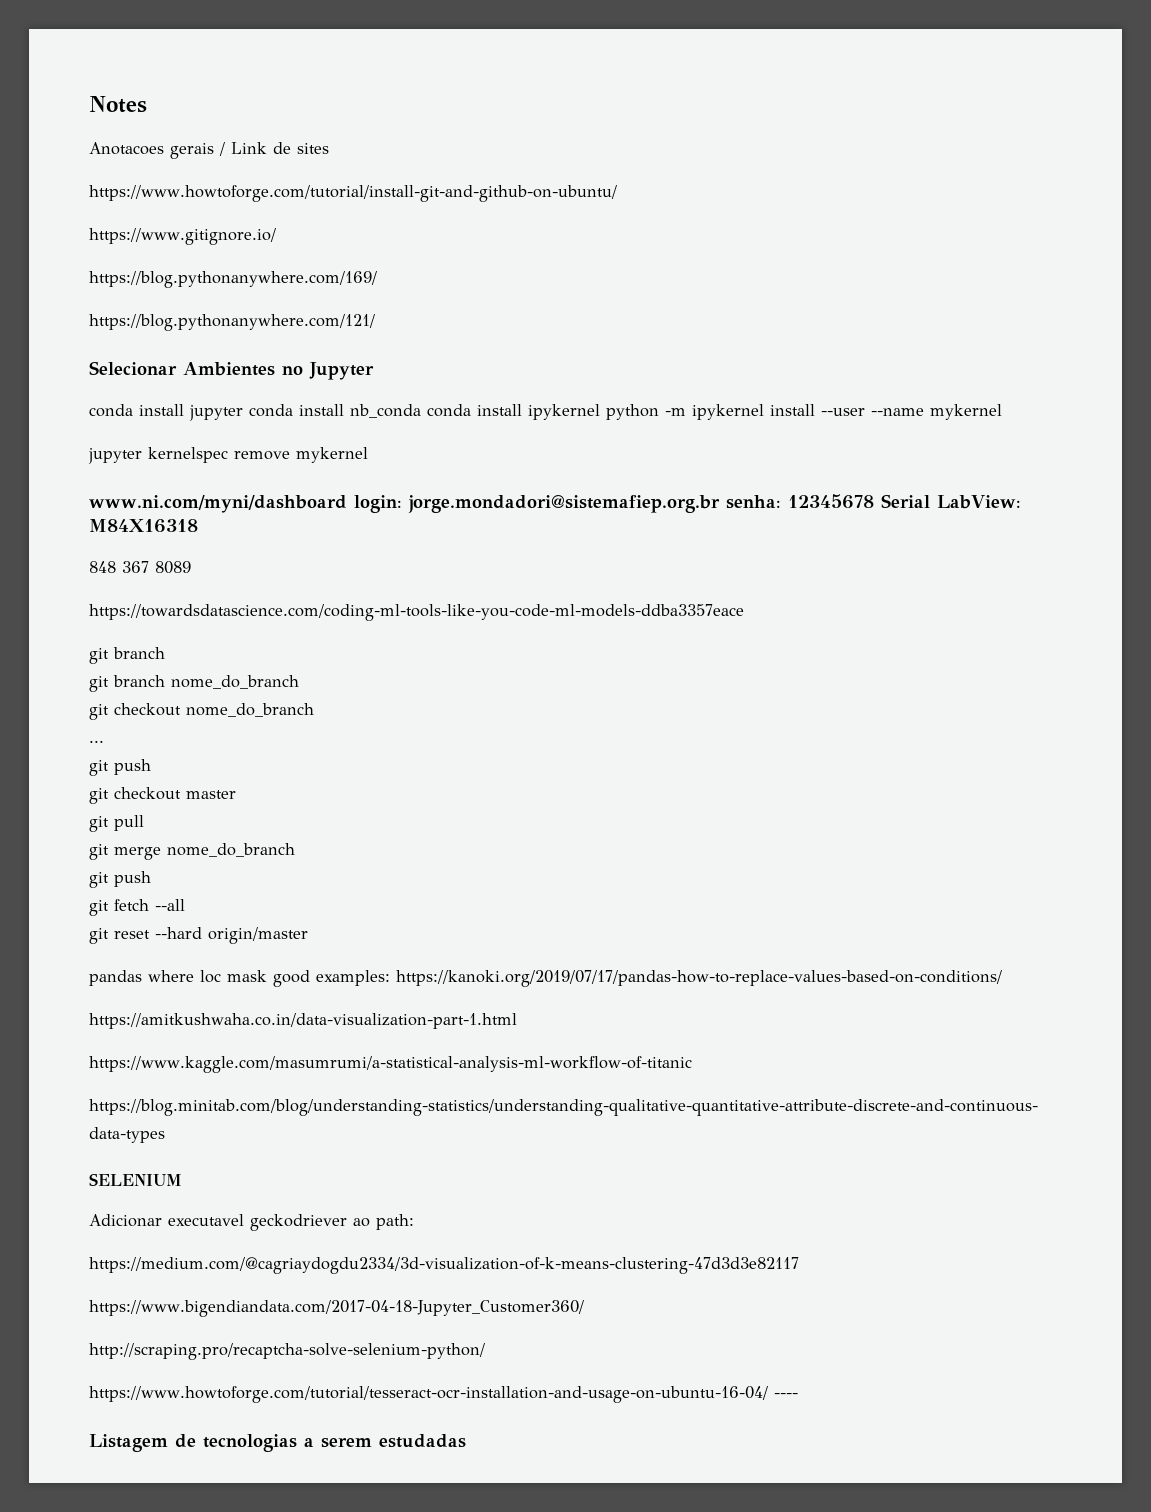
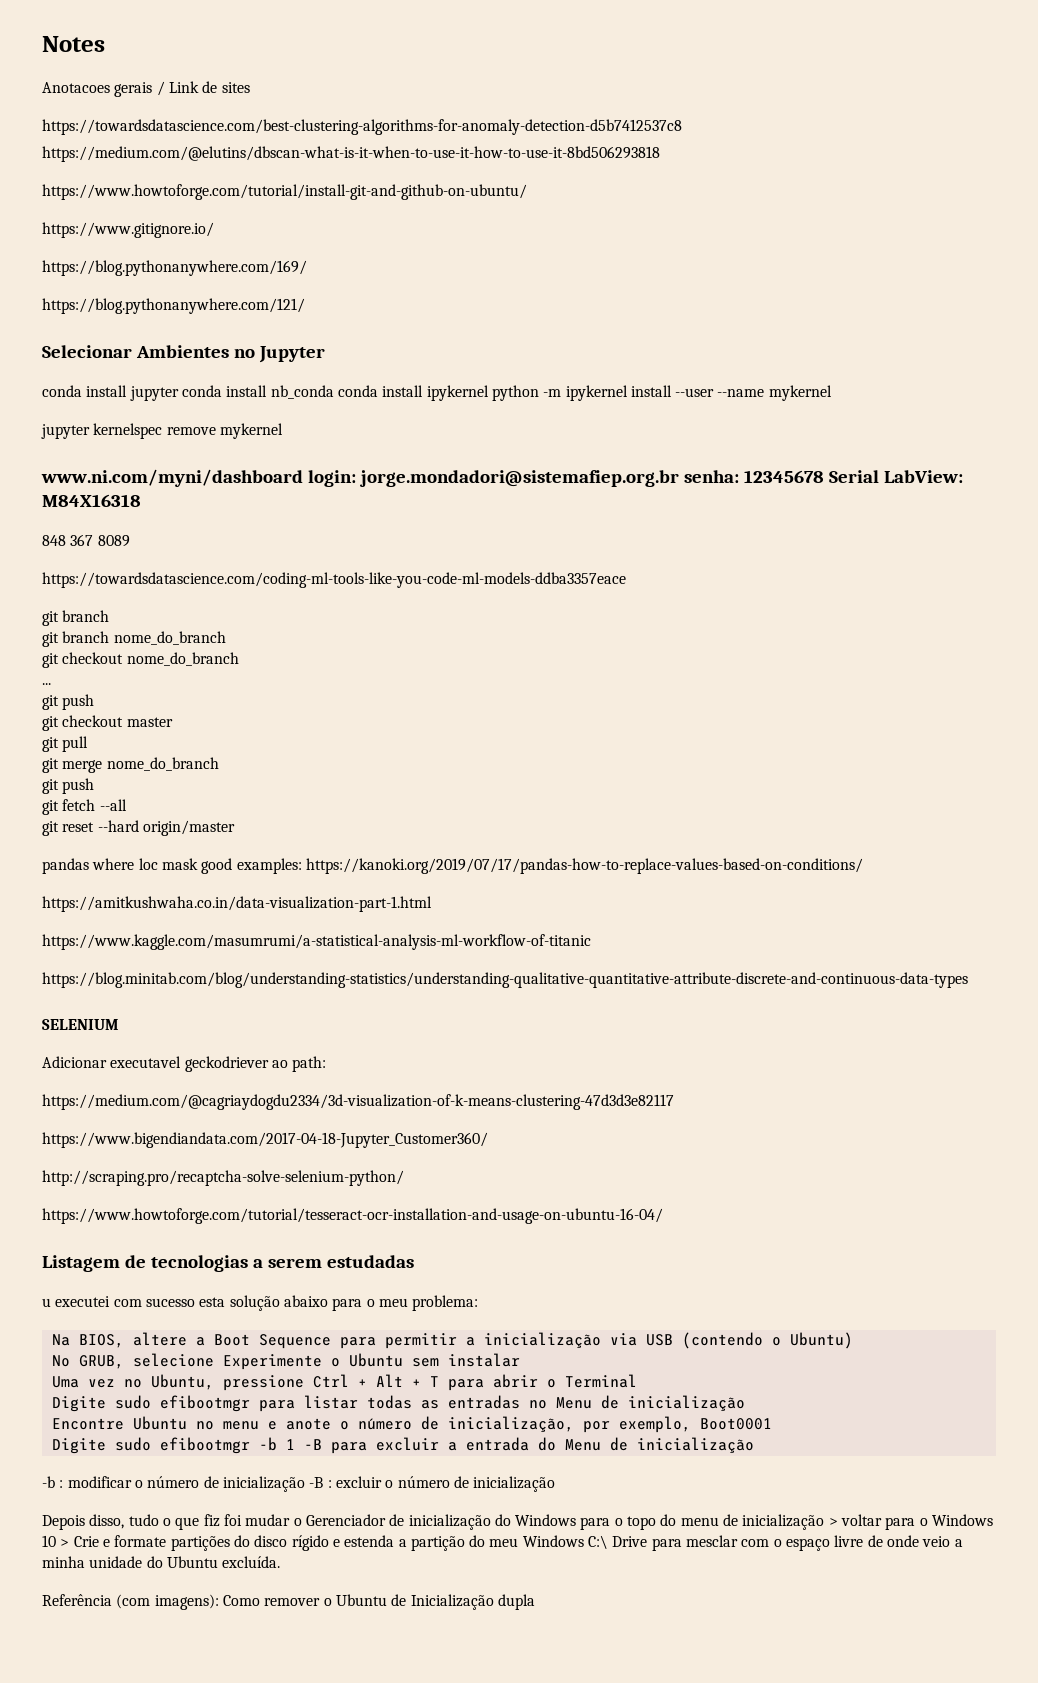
(329, 148) none -> [42,119,682,135] [42,146,660,162] // https://towardsdatascience.com/best-clustering-algorithms-for-anomaly-detection-d5b7412537c8 // https://medium.com/@elutins/dbscan-what-is-it-when-to-use-it-how-to-use-it-8bd506293818
[773,1393,798,1398] ---- -> (663, 1216) none
(466, 1441) none -> [42,1295,479,1311] [51,1332,853,1349] [51,1353,520,1370] [51,1374,637,1391] [51,1395,745,1412] [51,1416,772,1433] [51,1437,754,1454] [42,1476,556,1492] [42,1514,994,1530] [42,1535,963,1551] [42,1556,281,1568] [42,1594,535,1610] // u executei com sucesso esta solução abaixo para o meu problema: // Na BIOS, altere a Boot Sequence para permitir a inicialização via USB (contendo o Ubuntu) // No GRUB, selecione Experimente o Ubuntu sem instalar // Uma vez no Ubuntu, pressione Ctrl + Alt + T para abrir o Terminal // Digite sudo efibootmgr para listar todas as entradas no Menu de inicialização // Encontre Ubuntu no menu e anote o número de inicialização, por exemplo, Boot0001 // Digite sudo efibootmgr -b 1 -B para excluir a entrada do Menu de inicialização // -b : modificar o número de inicialização -B : excluir o número de inicialização // Depois disso, tudo o que fiz foi mudar o Gerenciador de inicialização do Windows para o topo do menu de inicialização > voltar para o Windows 10 > Crie e formate partições do disco rígido e estenda a partição do meu Windows C:\ Drive para mesclar com o espaço livre de onde veio a minha unidade do Ubuntu excluída. // Referência (com imagens): Como remover o Ubuntu de Inicialização dupla

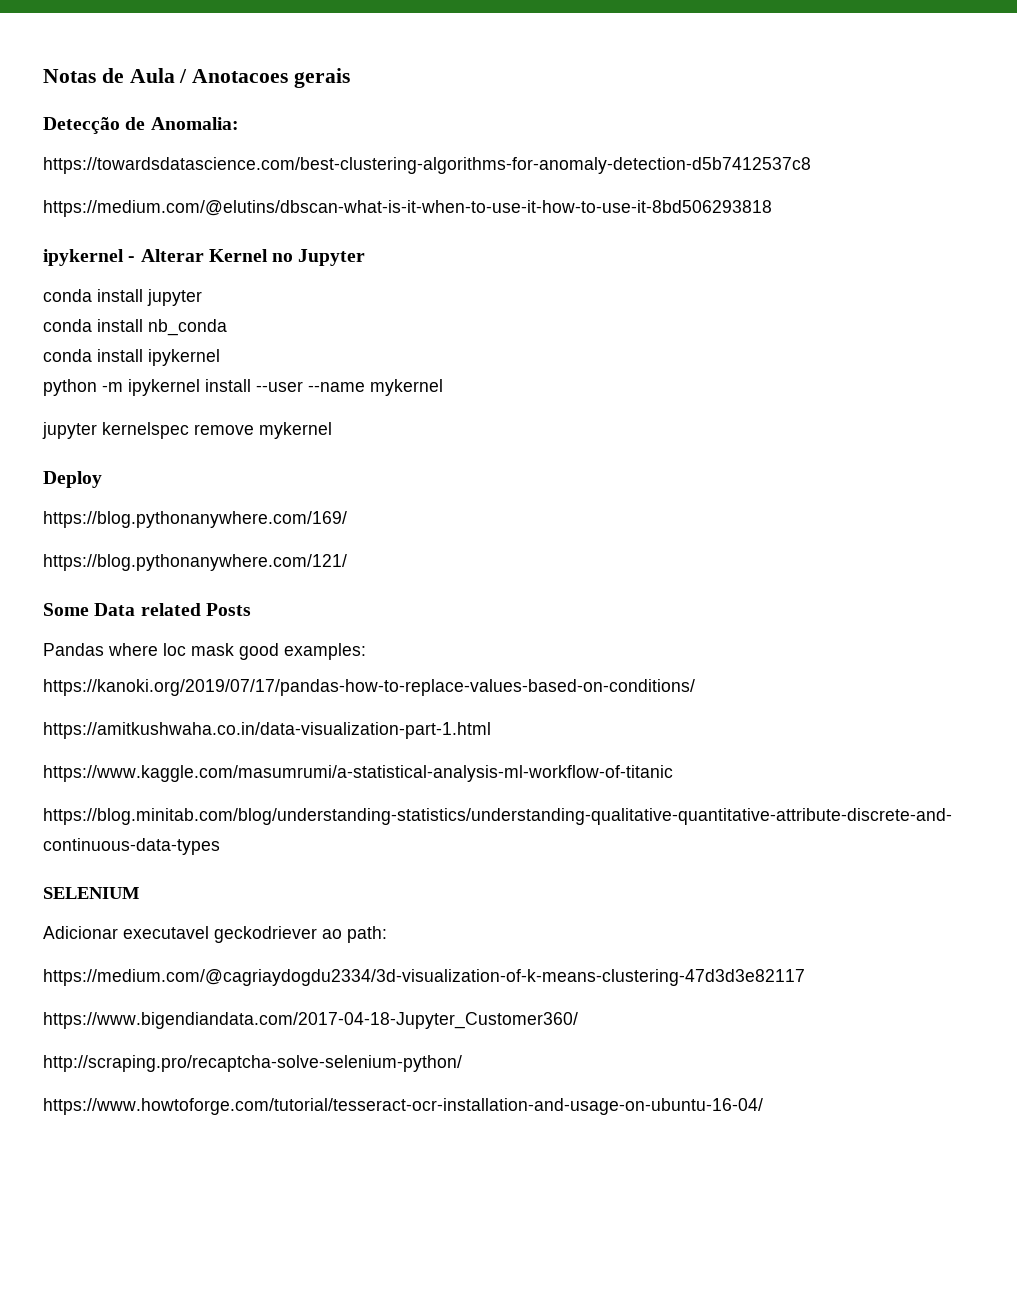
[42,36,105,52] [42,81,250,97] [42,119,682,135] [42,146,660,162] [42,184,527,200] [42,222,214,238] [42,260,307,276] [42,298,305,314] [42,345,229,358] Notes // Anotacoes gerais / Link de sites // https://towardsdatascience.com/best-clustering-algorithms-for-anomaly-detection-d5b7412537c8 // https://medium.com/@elutins/dbscan-what-is-it-when-to-use-it-how-to-use-it-8bd506293818 // https://www.howtoforge.com/tutorial/install-git-and-github-on-ubuntu/ // https://www.gitignore.io/ // https://blog.pythonanywhere.com/169/ // https://blog.pythonanywhere.com/121/ // Selecionar Ambientes -> [43,68,351,88] [43,117,239,134] [43,157,811,174] [43,200,772,217] [43,249,268,266] Notas de Aula / Anotacoes gerais // Detecção de Anomalia: // https://towardsdatascience.com/best-clustering-algorithms-for-anomaly-detection-d5b7412537c8 // https://medium.com/@elutins/dbscan-what-is-it-when-to-use-it-how-to-use-it-8bd506293818 // ipykernel - Alterar Kernel
(179, 393) none -> (202, 297) //
(334, 392) none -> (227, 327) //
(489, 393) none -> (220, 357) //
[41,469,963,487] [42,494,141,507] [42,534,130,547] [42,572,626,588] [42,610,110,626] [42,631,226,647] [42,652,239,668] [42,683,51,685] [42,694,95,710] [42,715,173,731] [42,736,89,752] [42,757,219,773] [42,778,95,794] [42,799,127,815] [42,820,235,836] [42,858,89,874] www.ni.com/myni/dashboard login: jorge.mondadori@sistemafiep.org.br senha: 12345678 Serial LabView: M84X16318 // 848 367 8089 // https://towardsdatascience.com/coding-ml-tools-like-you-code-ml-models-ddba3357eace // git branch // git branch nome_do_branch // git checkout nome_do_branch // ... // git push // git checkout master // git pull // git merge nome_do_branch // git push // git fetch --all // git reset --hard origin/master // pandas -> [43,471,102,488] [43,511,347,528] [43,554,347,571] [43,603,251,616] [43,643,104,656] Deploy // https://blog.pythonanywhere.com/169/ // https://blog.pythonanywhere.com/121/ // Some Data related Posts // Pandas
(302, 866) none -> (366, 651) //
[42,1255,414,1272] [42,1295,479,1311] [51,1332,853,1349] [51,1353,520,1370] [51,1374,637,1391] [51,1395,745,1412] [51,1416,772,1433] [51,1437,754,1454] [42,1476,556,1492] [42,1514,994,1530] [42,1535,963,1551] [42,1556,281,1568] [42,1594,535,1610] // Listagem de tecnologias a serem estudadas // u executei com sucesso esta solução abaixo para o meu problema: // Na BIOS, altere a Boot Sequence para permitir a inicialização via USB (contendo o Ubuntu) // No GRUB, selecione Experimente o Ubuntu sem instalar // Uma vez no Ubuntu, pressione Ctrl + Alt + T para abrir o Terminal // Digite sudo efibootmgr para listar todas as entradas no Menu de inicialização // Encontre Ubuntu no menu e anote o número de inicialização, por exemplo, Boot0001 // Digite sudo efibootmgr -b 1 -B para excluir a entrada do Menu de inicialização // -b : modificar o número de inicialização -B : excluir o número de inicialização // Depois disso, tudo o que fiz foi mudar o Gerenciador de inicialização do Windows para o topo do menu de inicialização > voltar para o Windows 10 > Crie e formate partições do disco rígido e estenda a partição do meu Windows C:\ Drive para mesclar com o espaço livre de onde veio a minha unidade do Ubuntu excluída. // Referência (com imagens): Como remover o Ubuntu de Inicialização dupla -> (763, 1106) none

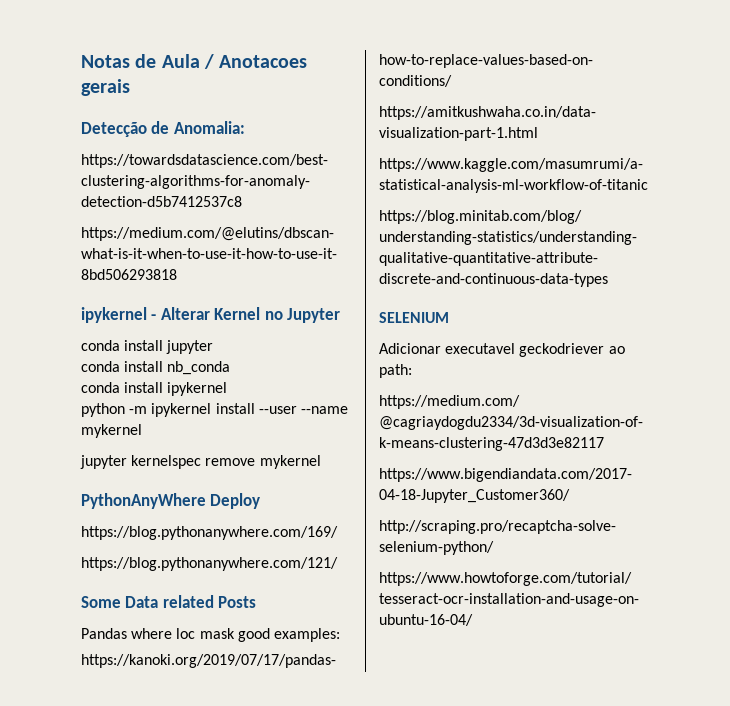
(332, 430) none -> [81,493,206,509] PythonAnyWhere

